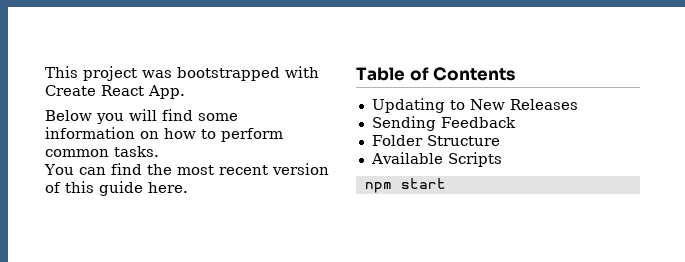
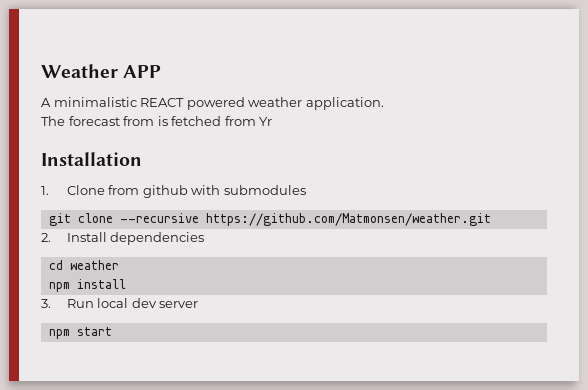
[45,66,319,81] [45,85,185,99] [45,109,238,124] [45,127,283,142] [45,146,159,157] [44,163,329,175] [45,181,188,196] [356,67,516,81] [371,98,578,113] [371,116,516,131] [371,135,500,146] [370,152,502,167] This project was bootstrapped with Create React App. // Below you will find some information on how to perform common tasks. // You can find the most recent version of this guide here. // Table of Contents // Updating to New Releases // Sending Feedback // Folder Structure // Available Scripts -> [41,64,162,78] [41,97,384,110] [41,116,273,126] [41,152,142,166] [41,185,306,198] [48,213,491,226] [41,232,205,245] [48,260,119,270] [48,279,126,292] [41,298,199,308] Weather APP // A minimalistic REACT powered weather application. // The forecast from is fetched from Yr // Installation // 1. Clone from github with submodules // git clone --recursive https://github.com/Matmonsen/weather.git // 2. Install dependencies // cd weather // npm install // 3. Run local dev server

